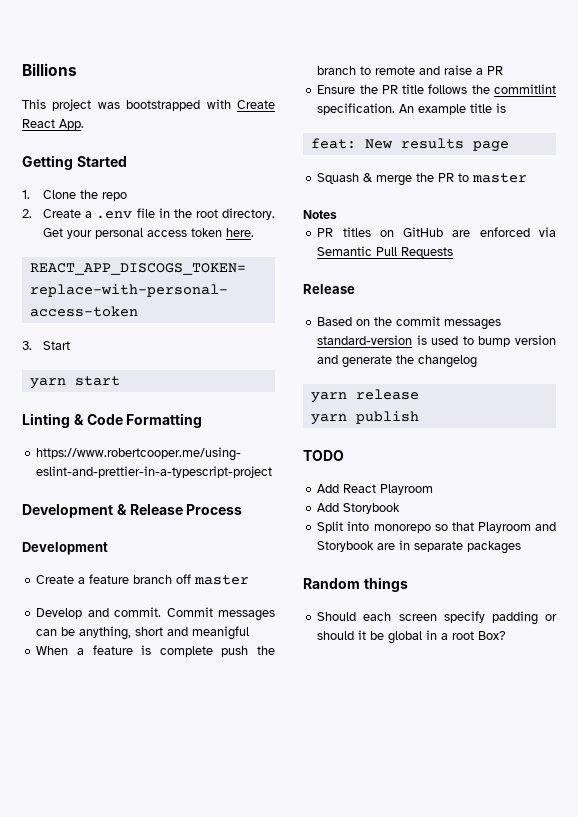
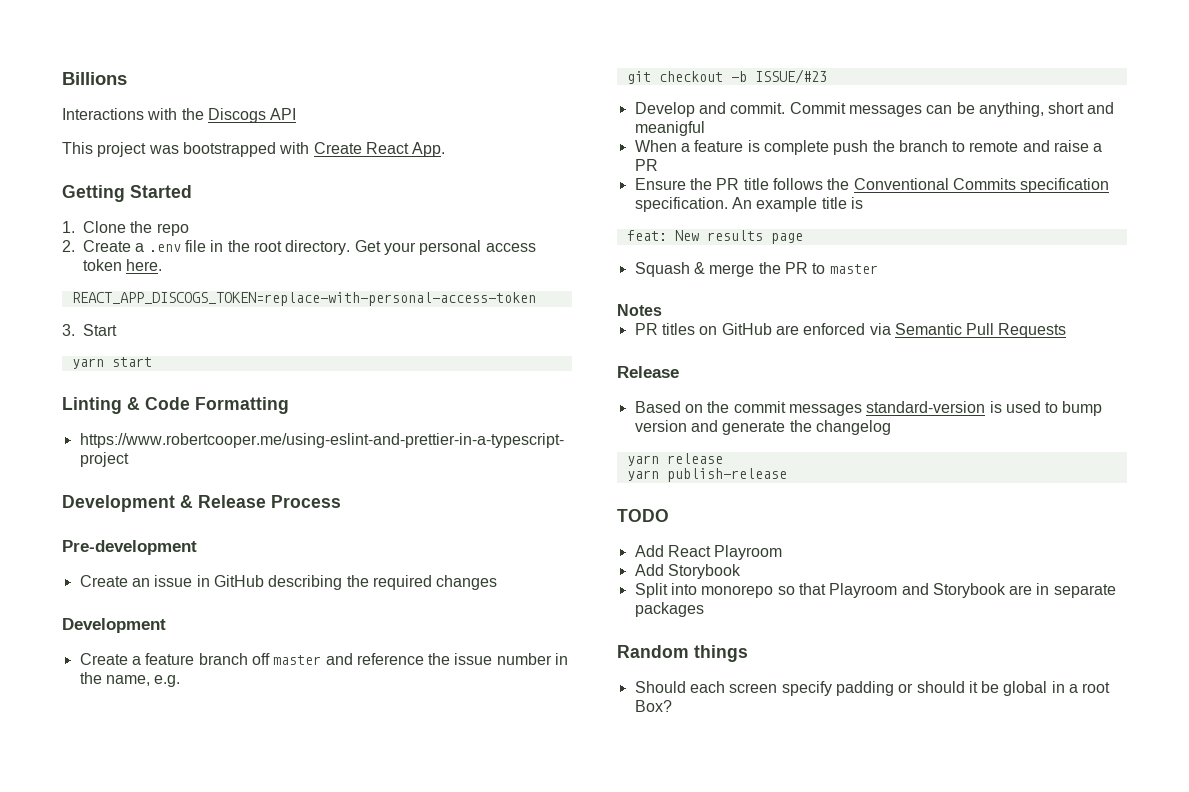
(77, 69) none -> [62,108,297,123] // Interactions with the Discogs API
(243, 509) none -> [62,540,197,555] [79,575,498,590] // Pre-development // Create an issue in GitHub describing the required changes
(250, 580) none -> [325,653,569,665] [79,672,181,687] [626,69,827,84] and reference the issue number in the name, e.g. // git checkout -b ISSUE/#23
[494,84,556,94] commitlint -> [853,178,1110,193] Conventional Commits specification
[355,411,419,424] publish -> [666,468,787,482] publish-release

